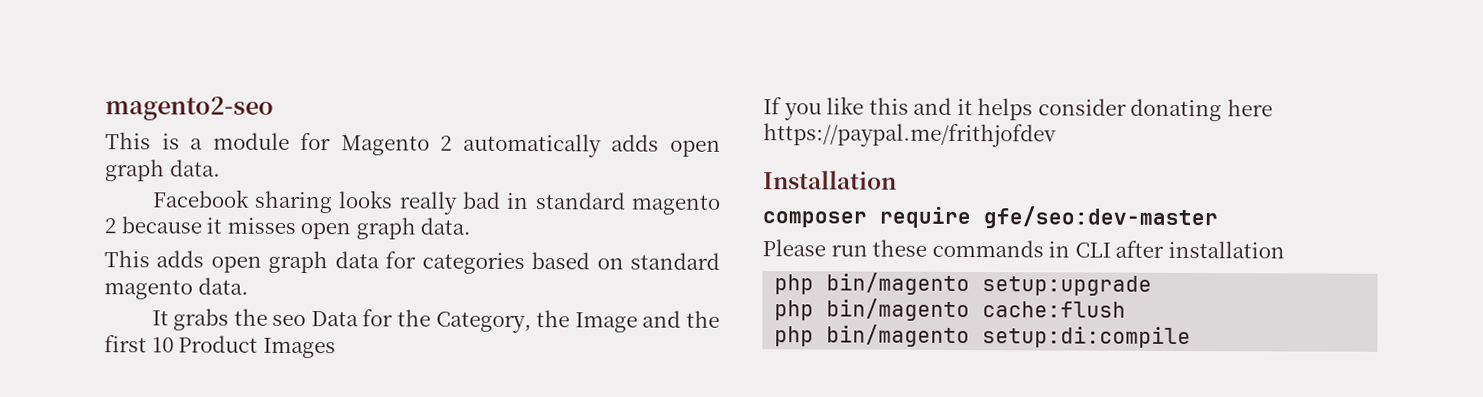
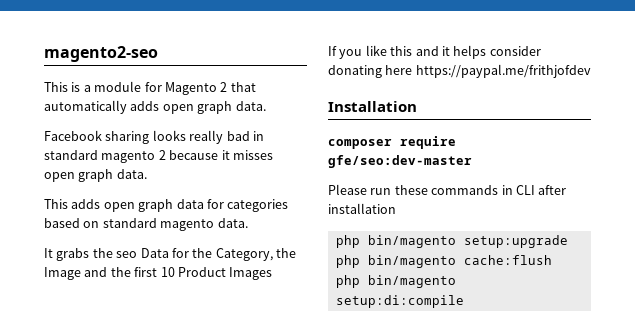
(453, 143) none -> [230,82,256,92] that

